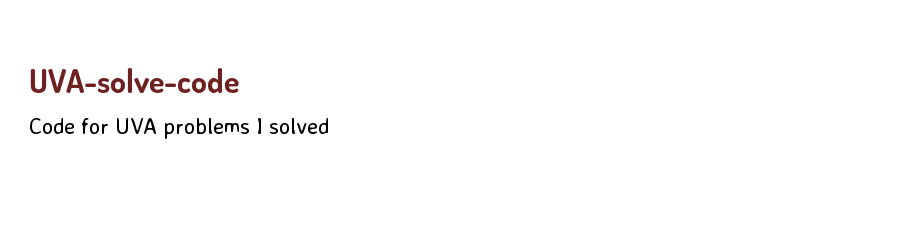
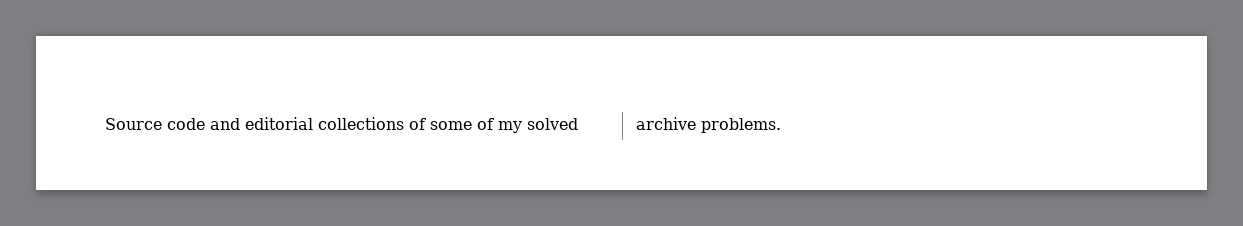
[29,68,239,93] [29,118,329,139] UVA-solve-code // Code for UVA problems I solved -> [105,117,781,133] Source code and editorial collections of some of my solved archive problems.

